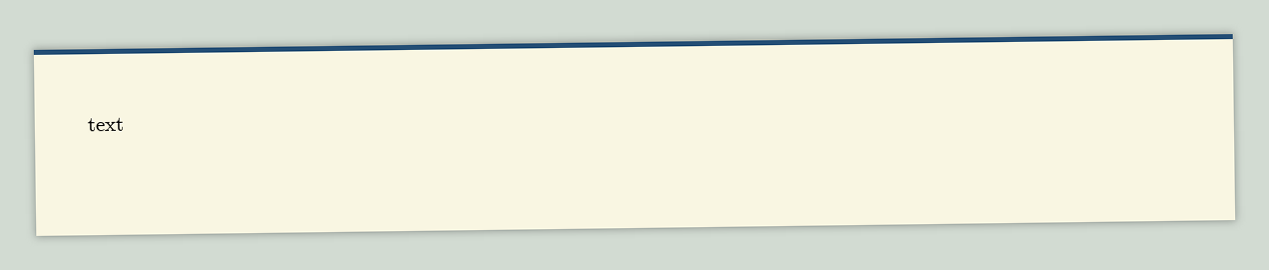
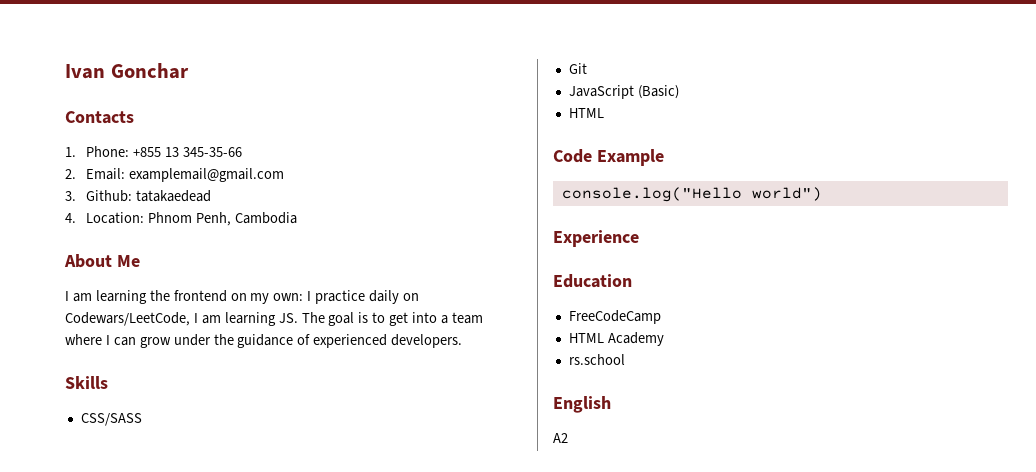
[87,117,124,132] text -> [65,63,189,79] [65,111,134,124] [65,146,243,157] [65,168,285,182] [65,190,212,202] [65,212,298,226] [64,254,140,268] [65,290,420,304] [65,312,483,326] [65,334,463,348] [65,376,108,389] [80,413,142,426] [568,63,587,74] [568,85,679,99] [568,108,604,118] [553,149,664,166] [561,187,822,202] [553,230,639,247] [553,274,632,288] [568,310,661,324] [568,332,664,346] [568,354,625,365] [553,396,611,413] [553,433,568,443] Ivan Gonchar // Contacts // 1. Phone: +855 13 345-35-66 // 2. Email: examplemail@gmail.com // 3. Github: tatakaedead // 4. Location: Phnom Penh, Cambodia // About Me // I am learning the frontend on my own: I practice daily on Codewars/LeetCode, I am learning JS. The goal is to get into a team where I can grow under the guidance of experienced developers. // Skills // CSS/SASS // Git // JavaScript (Basic) // HTML // Code Example // console.log("Hello world") // Experience // Education // FreeCodeCamp // HTML Academy // rs.school // English // A2

